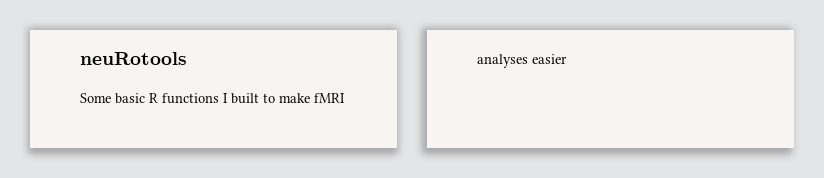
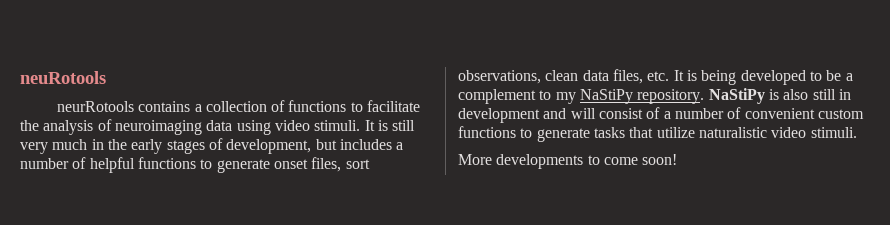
[80,93,345,104] [477,54,567,68] Some basic R functions I built to make fMRI analyses easier -> [56,100,421,112] [20,119,416,135] [20,138,404,154] [20,157,370,173] [458,69,853,85] [458,88,851,104] [458,107,864,123] [458,126,857,142] [458,154,678,169] neurRotools contains a collection of functions to facilitate the analysis of neuroimaging data using video stimuli. It is still very much in the early stages of development, but includes a number of helpful functions to generate onset files, sort observations, clean data files, etc. It is being developed to be a complement to my NaStiPy repository. NaStiPy is also still in development and will consist of a number of convenient custom functions to generate tasks that utilize naturalistic video stimuli. // More developments to come soon!

